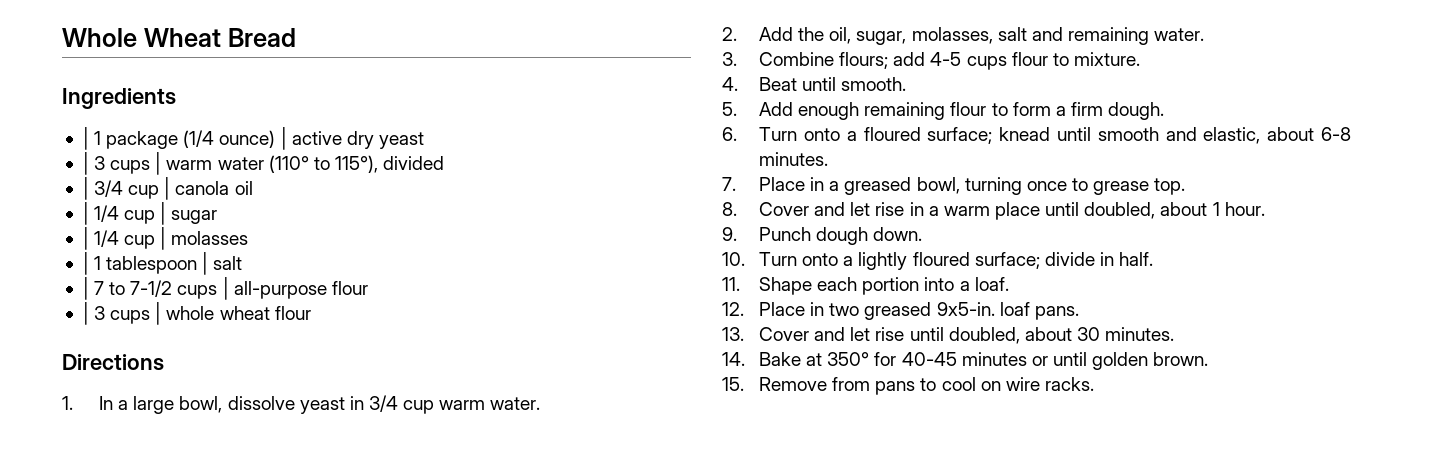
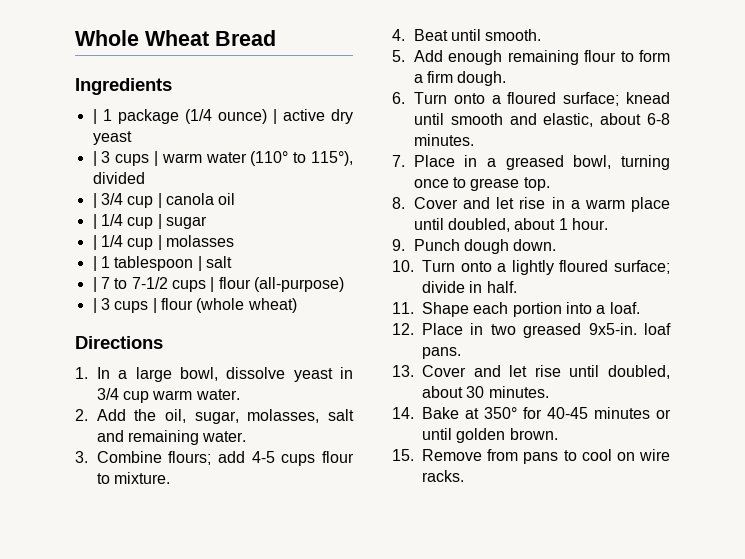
[233,281,368,299] [82,302,311,325] all-purpose flour // | 3 cups | whole wheat flour -> [218,277,344,292] [92,298,297,313] flour (all-purpose) // | 3 cups | flour (whole wheat)

